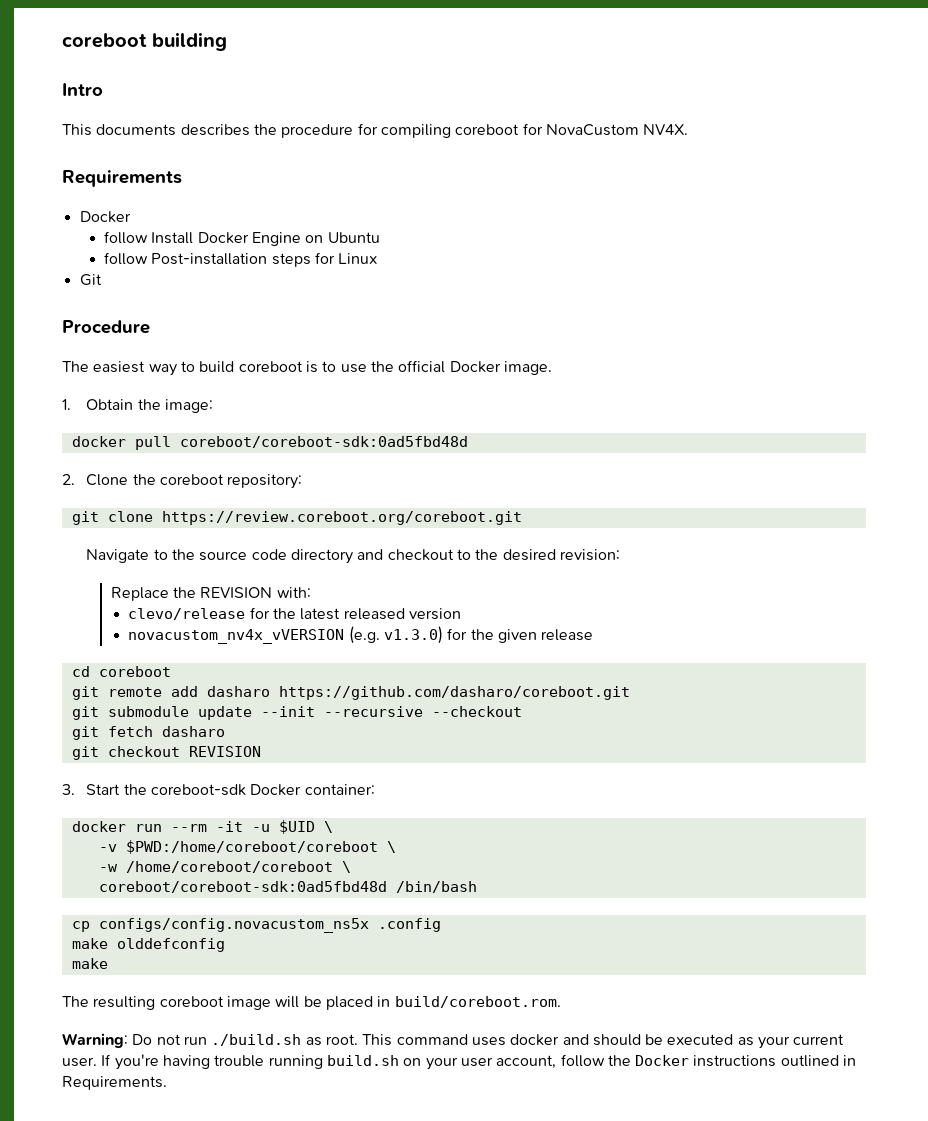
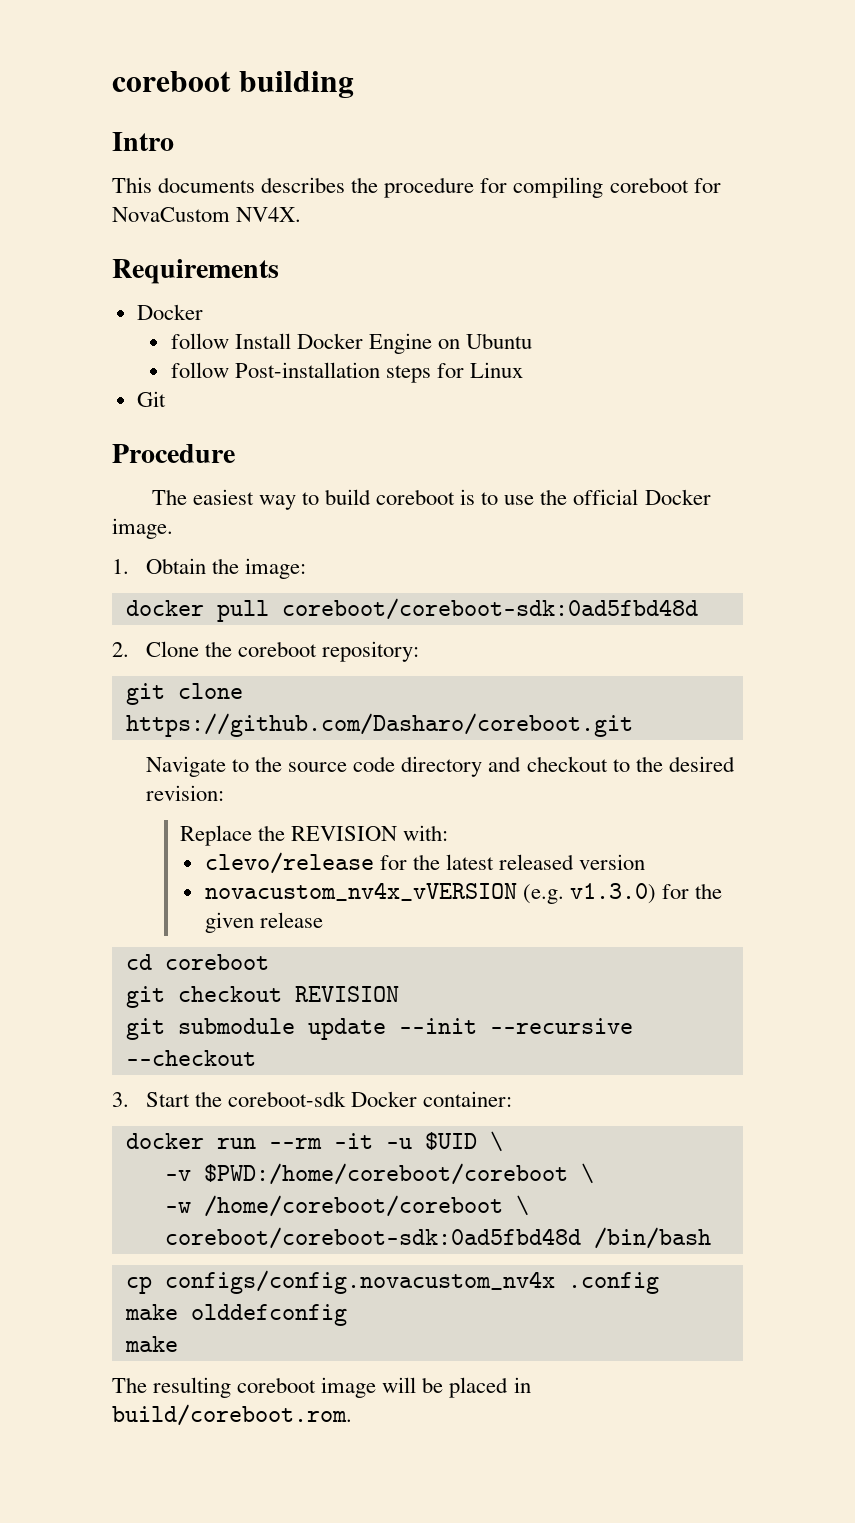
[161,511,522,525] https://review.coreboot.org/coreboot.git -> [125,713,633,737] https://github.com/Dasharo/coreboot.git
[107,686,630,700] remote add dasharo https://github.com/dasharo/coreboot.git -> [177,986,399,1002] checkout REVISION
[71,726,225,740] [71,746,261,760] // git fetch dasharo // git checkout REVISION -> (256, 1058) none
[98,918,369,933] configs/config.novacustom_ns5x -> [164,1270,555,1294] configs/config.novacustom_nv4x
[62,1033,845,1049] [62,1054,857,1070] [62,1076,167,1090] // Warning: Do not run ./build.sh as root. This command uses docker and should be executed as your current user. If you're having trouble running build.sh on your user account, follow the Docker instructions outlined in Requirements. -> (352, 1415) none

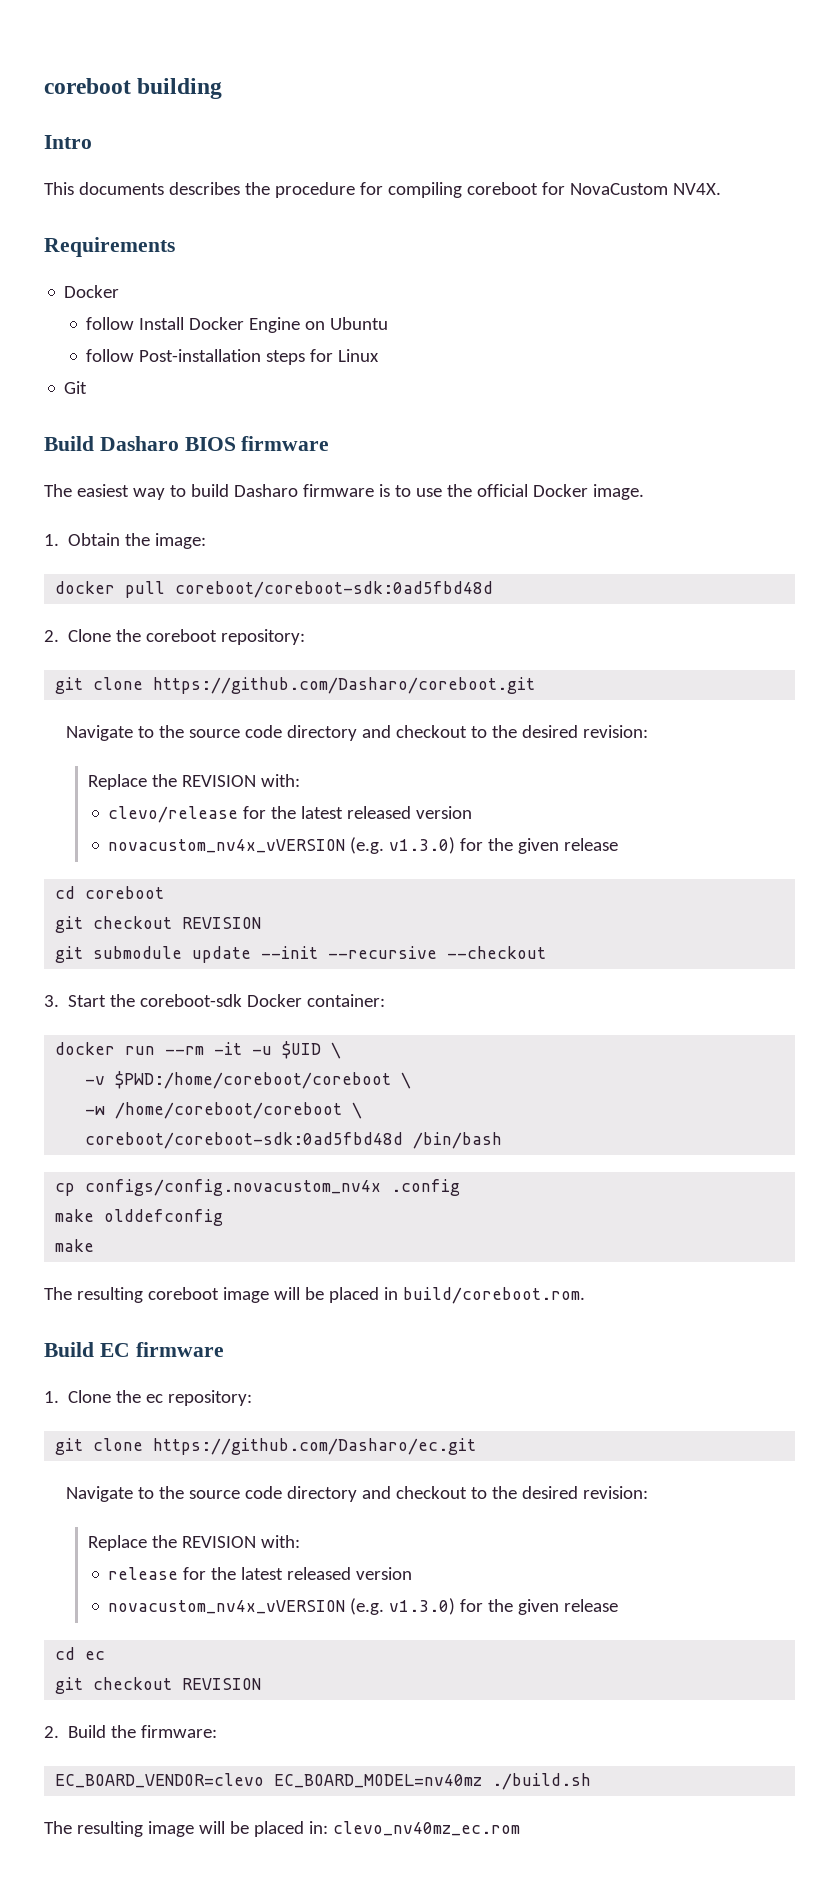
[112,444,235,463] Procedure -> [44,436,330,451] Build Dasharo BIOS firmware
[376,489,456,505] coreboot -> [233,484,374,497] Dasharo firmware
(352, 1415) none -> [44,1342,224,1357] [44,1390,253,1406] [55,1438,477,1455] [65,1486,648,1502] [87,1535,300,1551] [108,1567,413,1580] [108,1598,619,1615] [55,1647,106,1660] [55,1677,262,1694] [44,1725,218,1738] [55,1773,592,1790] [44,1821,520,1837] // Build EC firmware // 1. Clone the ec repository: // git clone https://github.com/Dasharo/ec.git // Navigate to the source code directory and checkout to the desired revision: // Replace the REVISION with: // release for the latest released version // novacustom_nv4x_vVERSION (e.g. v1.3.0) for the given release // cd ec // git checkout REVISION // 2. Build the firmware: // EC_BOARD_VENDOR=clevo EC_BOARD_MODEL=nv40mz ./build.sh // The resulting image will be placed in: clevo_nv40mz_ec.rom

